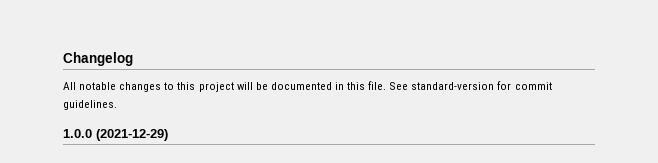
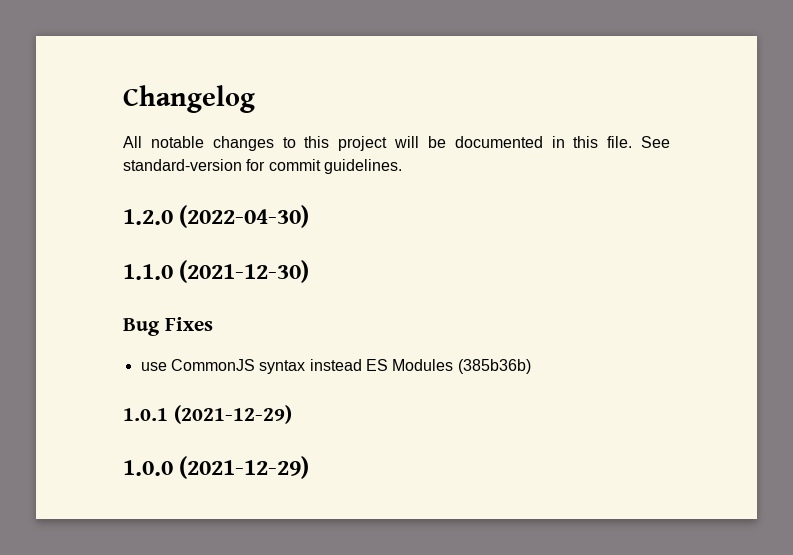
(117, 105) none -> [123,205,310,228] [123,260,310,283] [123,317,213,336] [140,359,531,374] [123,405,292,424] // 1.2.0 (2022-04-30) // 1.1.0 (2021-12-30) // Bug Fixes // use CommonJS syntax instead ES Modules (385b36b) // 1.0.1 (2021-12-29)

